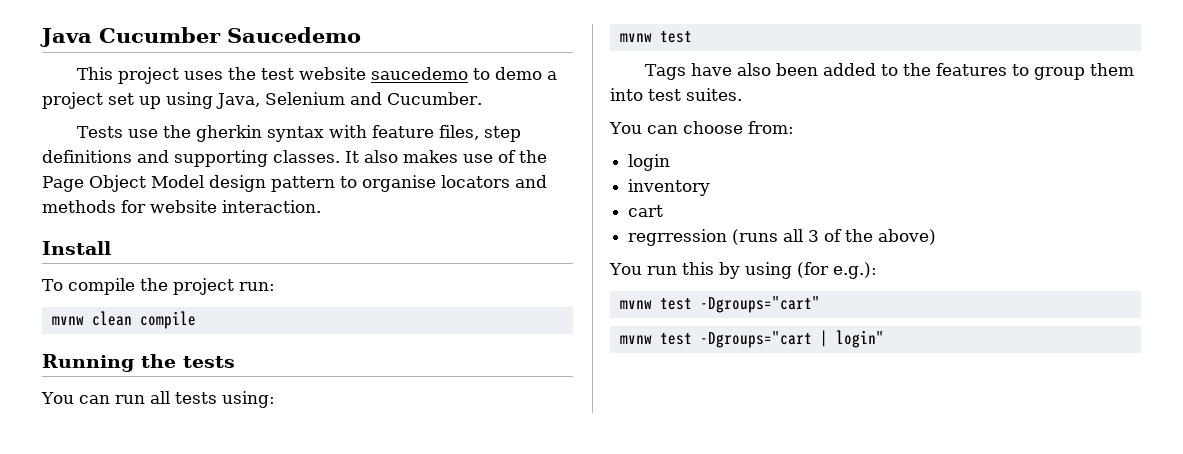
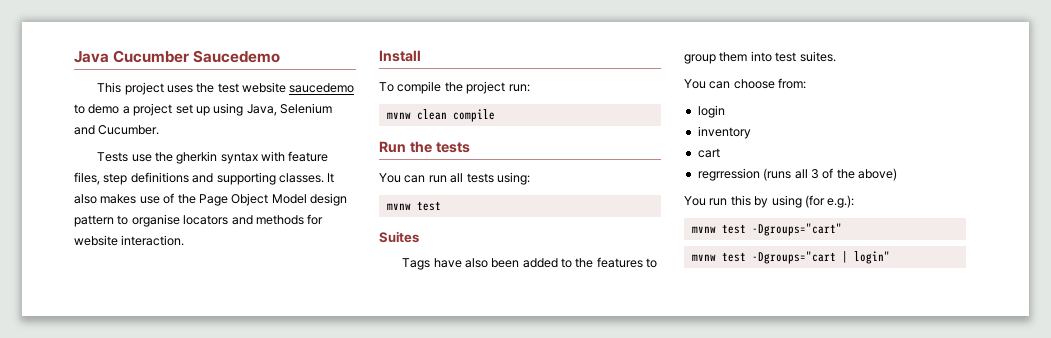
[42,354,134,372] Running -> [379,141,406,153] Run
(692, 37) none -> [379,231,419,243] // Suites

